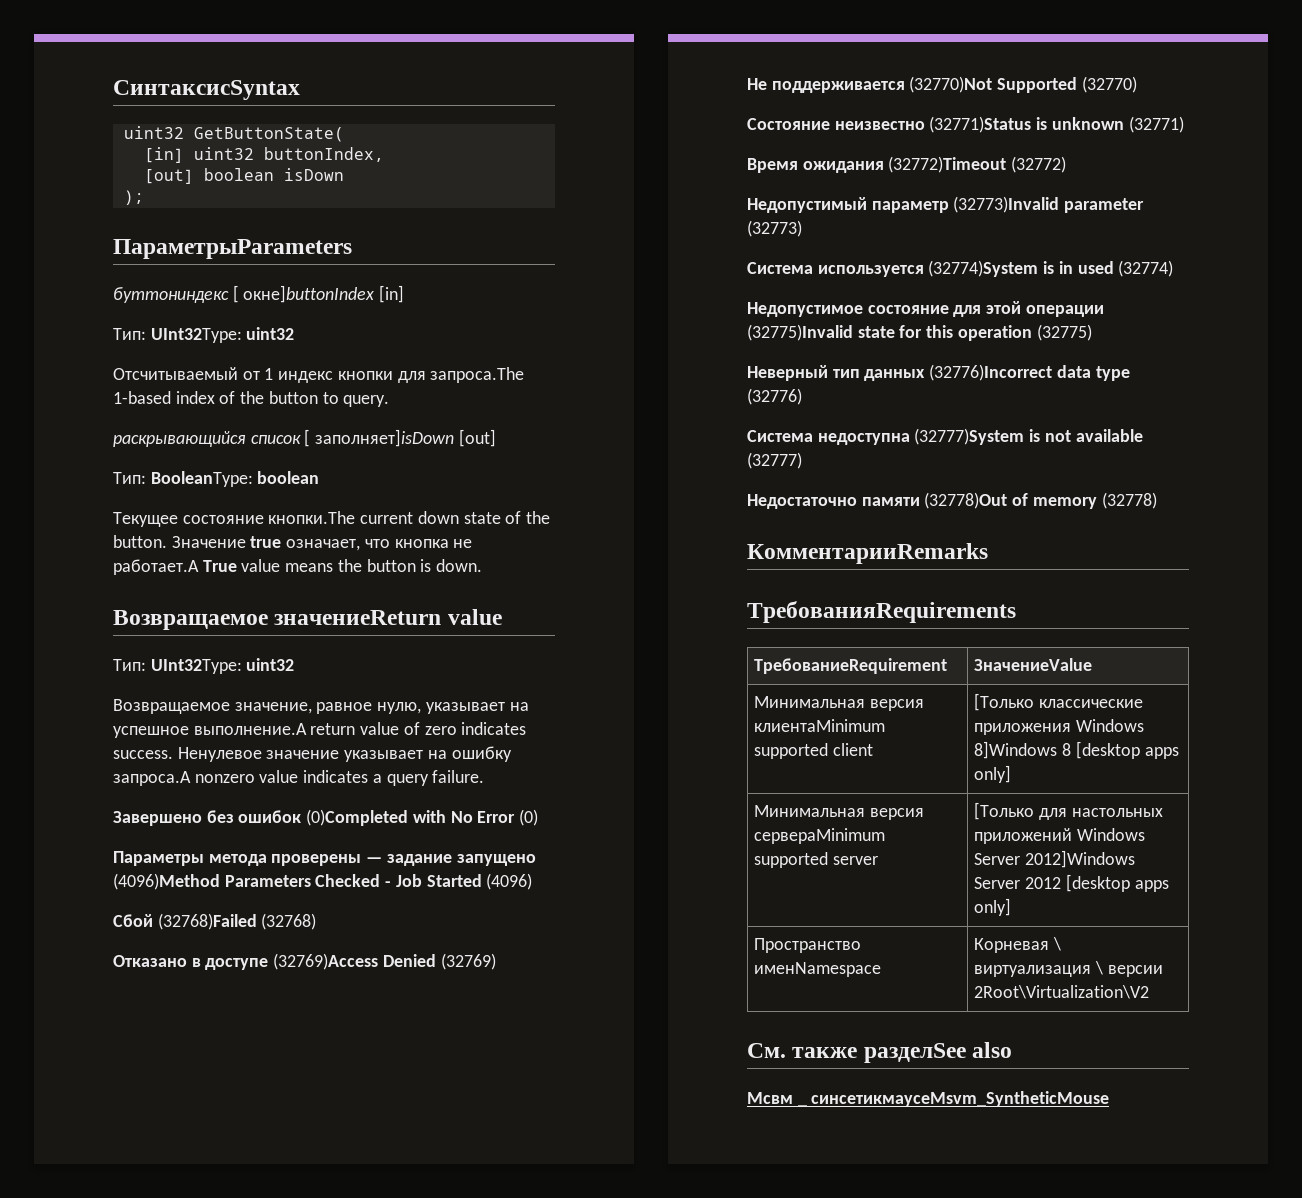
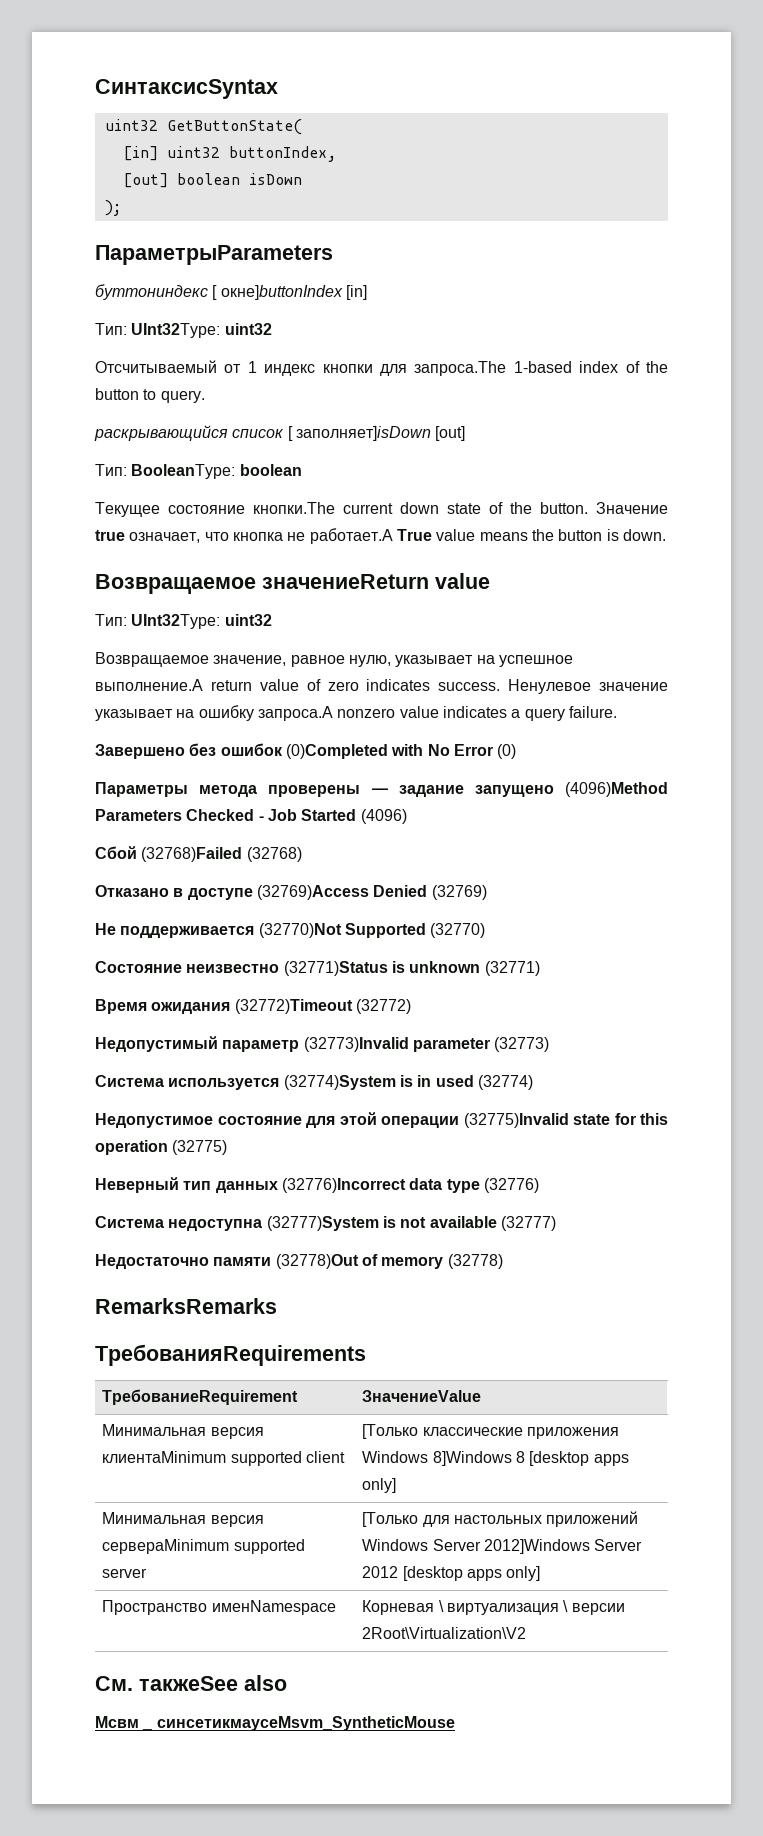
[747,543,988,564] КомментарииRemarks -> [95,1298,277,1314] RemarksRemarks
[792,1043,966,1063] также разделSee -> [139,1676,238,1691] такжеSee

